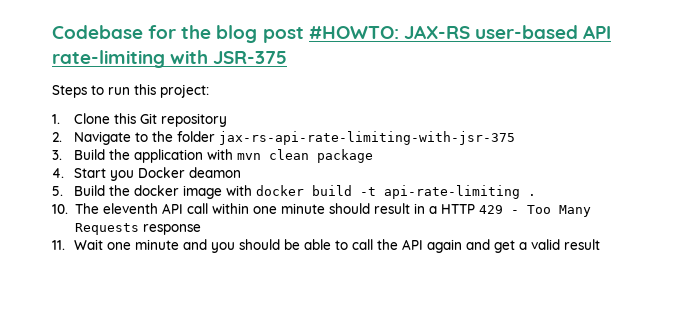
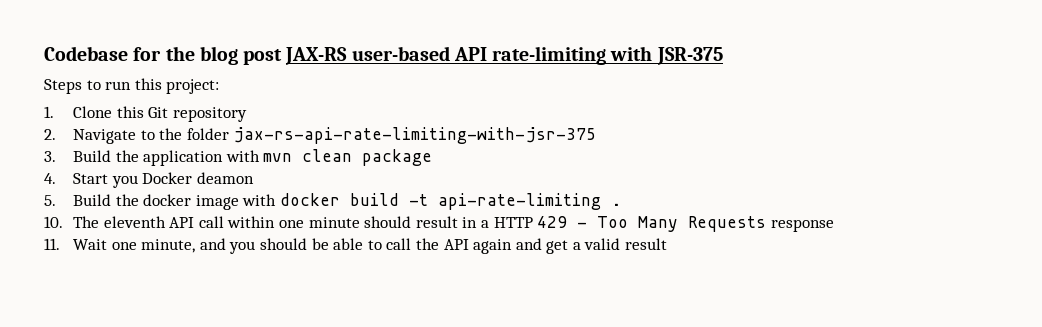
[308,26,399,39] #HOWTO: -> (283, 57) none
[135,239,180,250] minute -> [141,239,196,253] minute,

